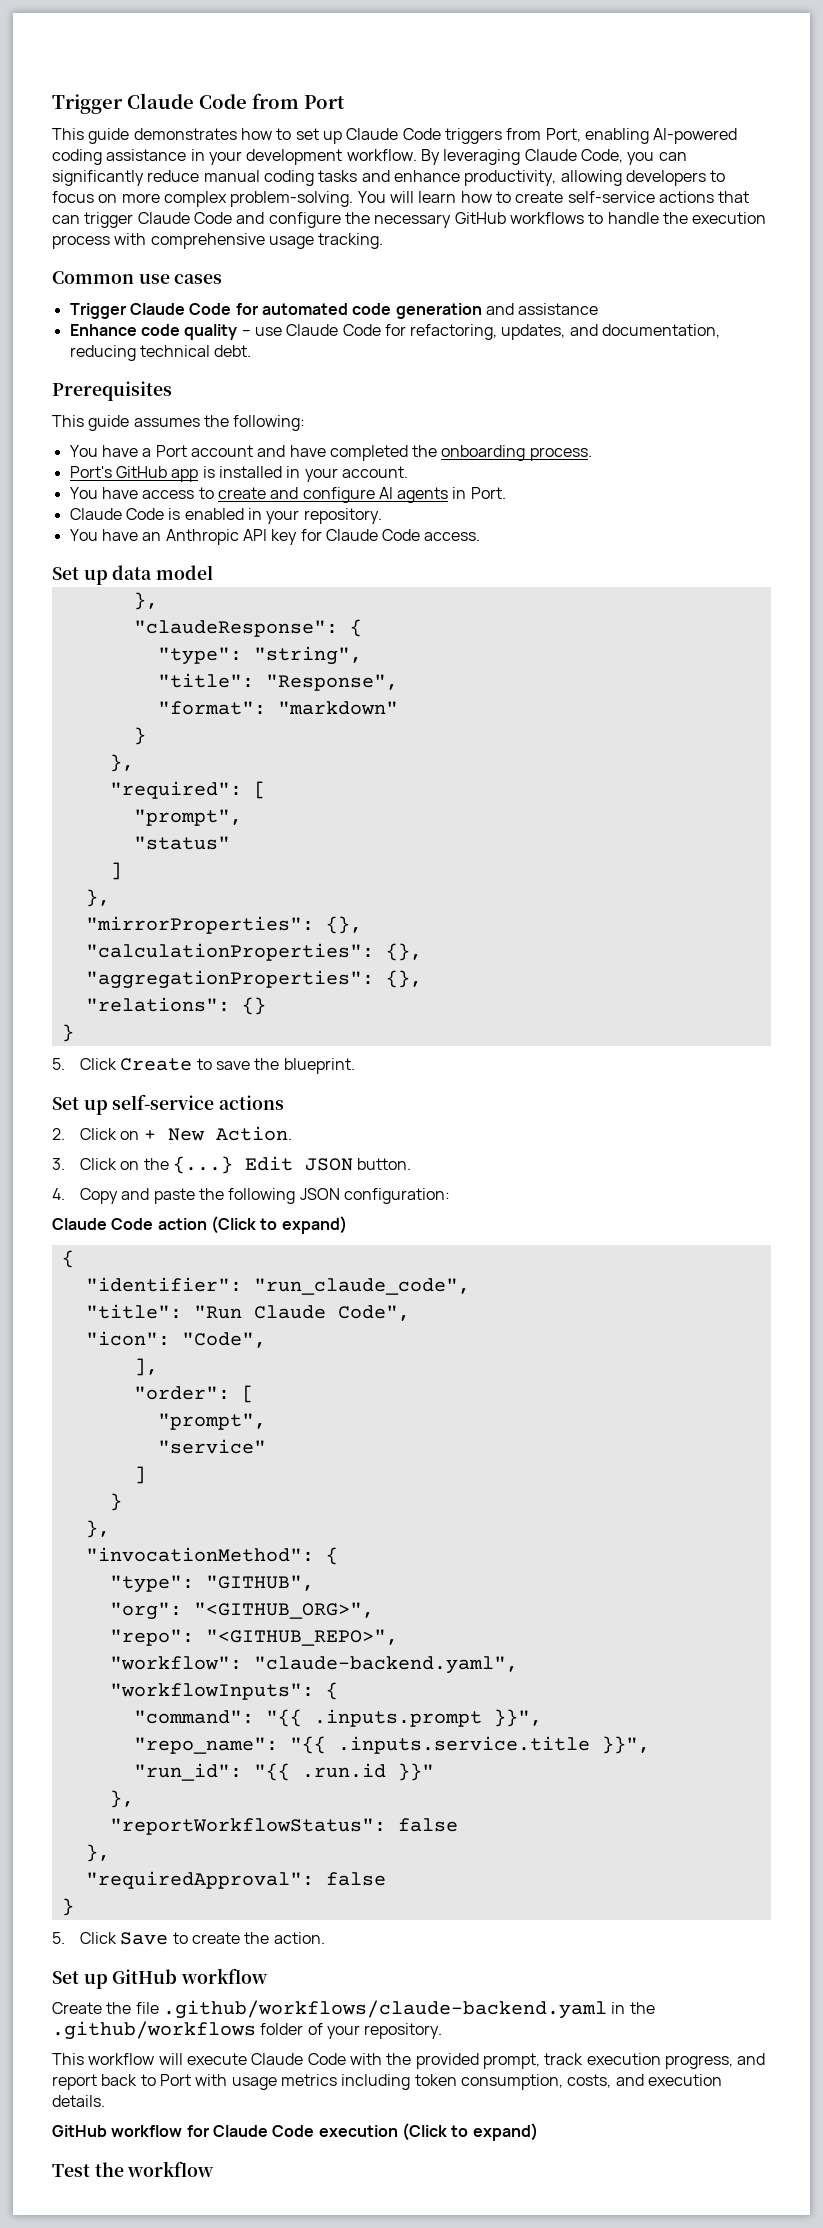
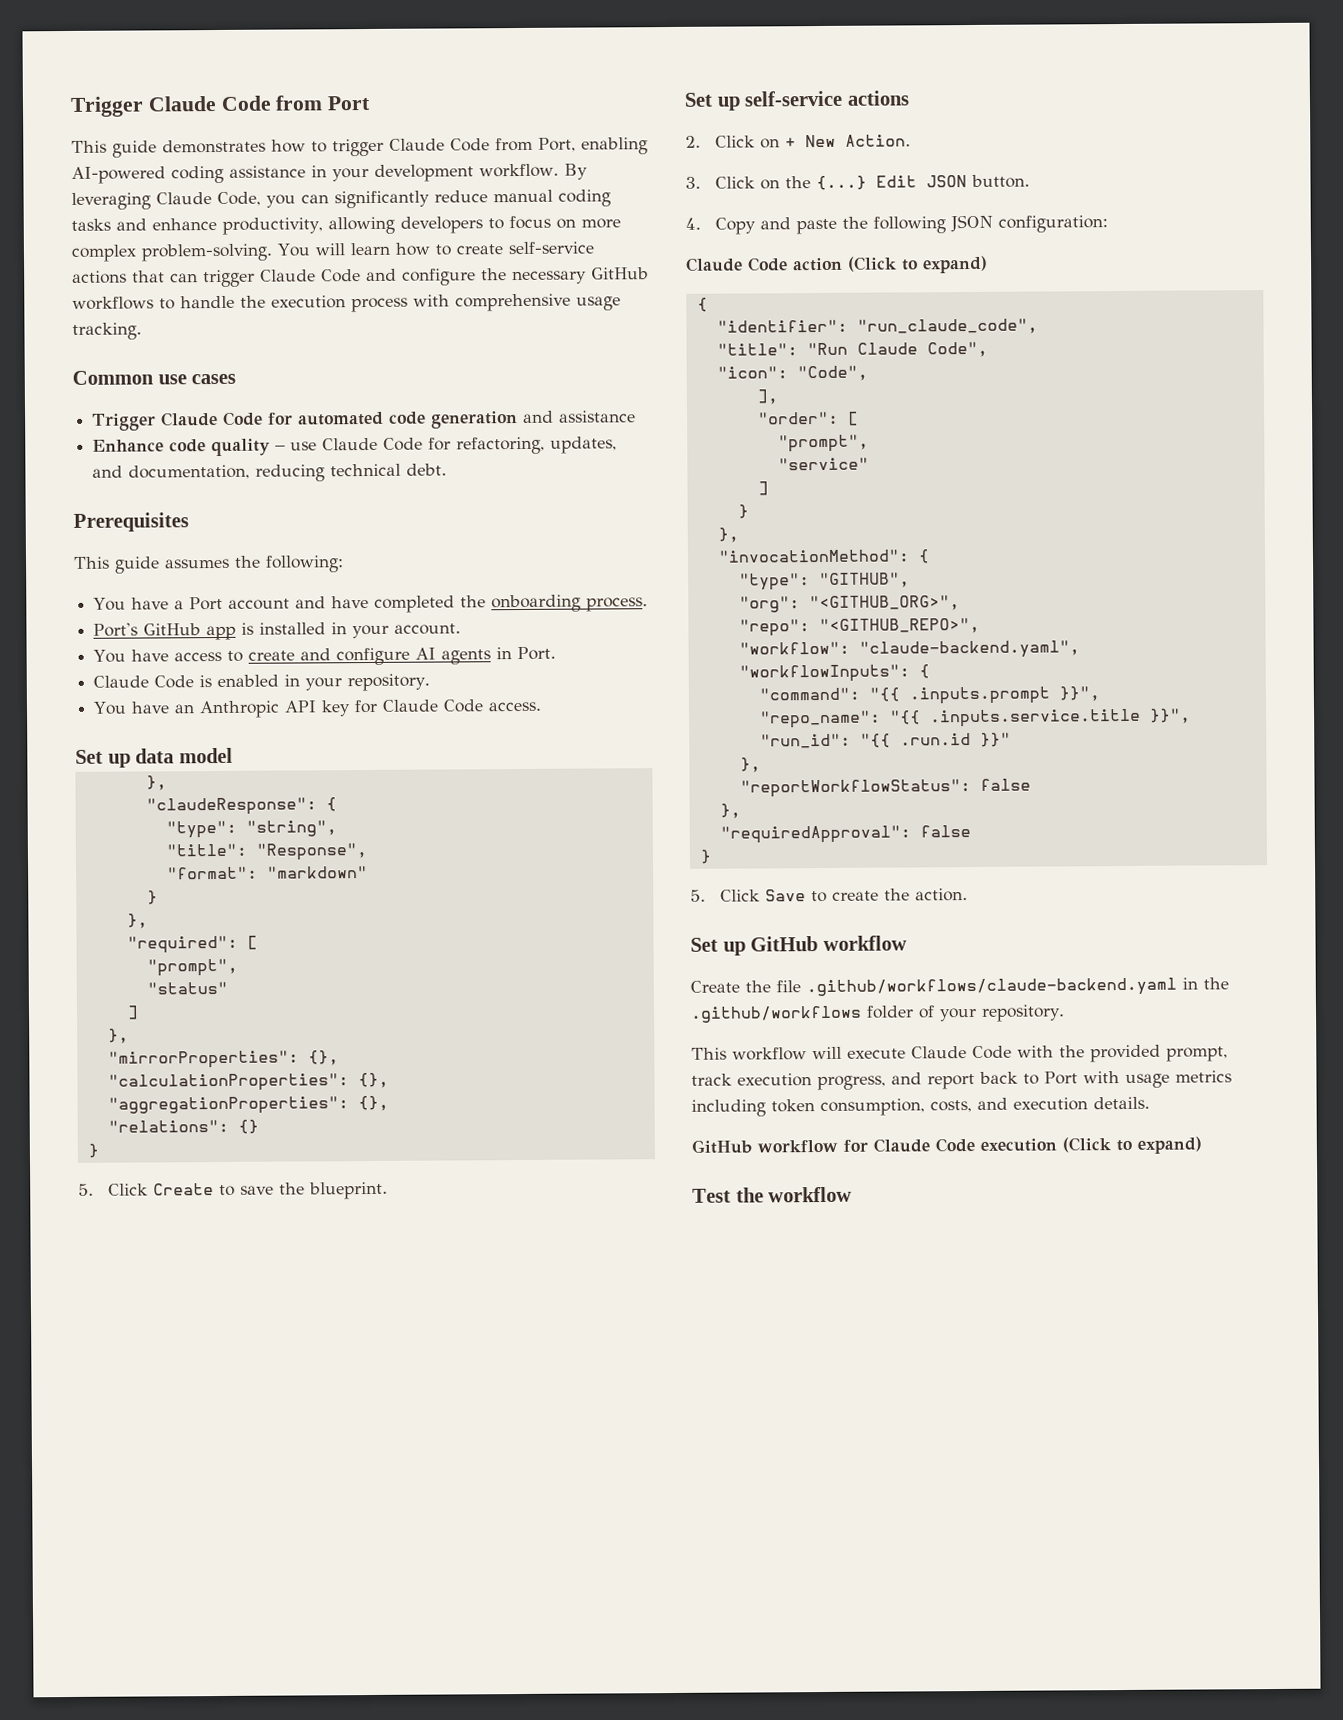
[295,128,502,144] set up Claude Code triggers -> [332,138,490,157] trigger Claude Code

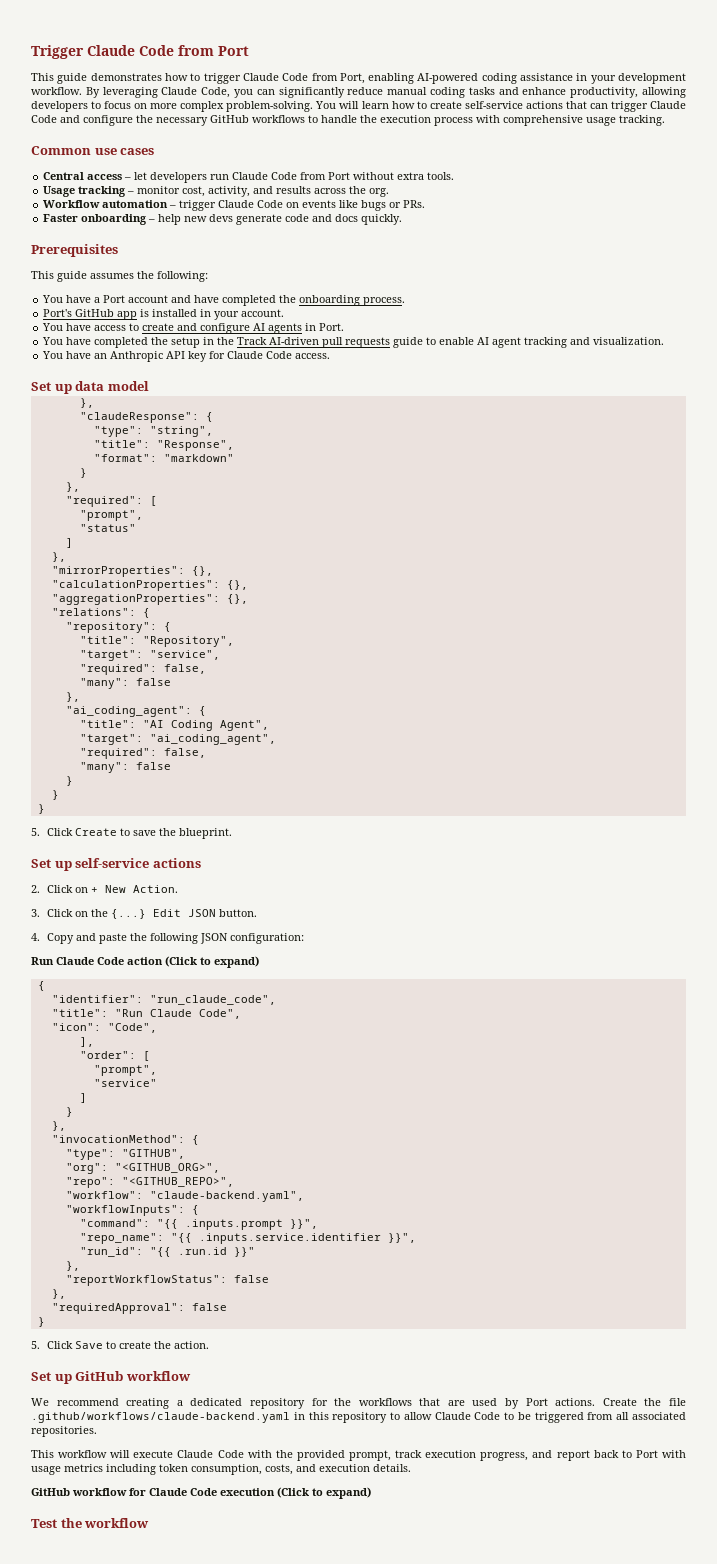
[92,410,637,431] [92,436,618,457] [92,463,448,482] Trigger Claude Code for automated code generation and assistance // Enhance code quality – use Claude Code for refactoring, updates, and documentation, reducing technical debt. -> [43,172,455,183] [43,186,390,197] [43,200,426,211] [43,214,403,225] Central access – let developers run Claude Code from Port without extra tools. // Usage tracking – monitor cost, activity, and results across the org. // Workflow automation – trigger Claude Code on events like bugs or PRs. // Faster onboarding – help new devs generate code and docs quickly.
[93,673,431,692] Claude Code is enabled in your repository. -> [42,337,665,348] You have completed the setup in the Track AI-driven pull requests guide to enable AI agent tracking and visualization.
[237,1119,259,1134] {} -> [142,608,150,618] [65,622,171,633] [79,636,234,647] [79,650,220,661] [79,664,206,675] [79,678,171,689] [65,692,80,702] [65,706,206,717] [79,720,269,731] [79,734,276,745] [79,748,206,759] [79,762,171,773] [65,776,73,786] [51,790,59,800] { // "repository": { // "title": "Repository", // "target": "service", // "required": false, // "many": false // }, // "ai_coding_agent": { // "title": "AI Coding Agent", // "target": "ai_coding_agent", // "required": false, // "many": false // } // }
(1108, 224) none -> [31,957,54,965] Run
[929,708,1141,728] .inputs.service.title -> [198,1233,381,1244] .inputs.service.identifier
(907, 943) none -> [31,1398,596,1409] We recommend creating a dedicated repository for the workflows that are used by Port actions.
[1203,977,1229,990] [690,1004,1065,1023] the .github/workflows folder of your repository. -> [308,1412,686,1423] [31,1426,97,1437] this repository to allow Claude Code to be triggered from all associated repositories.

